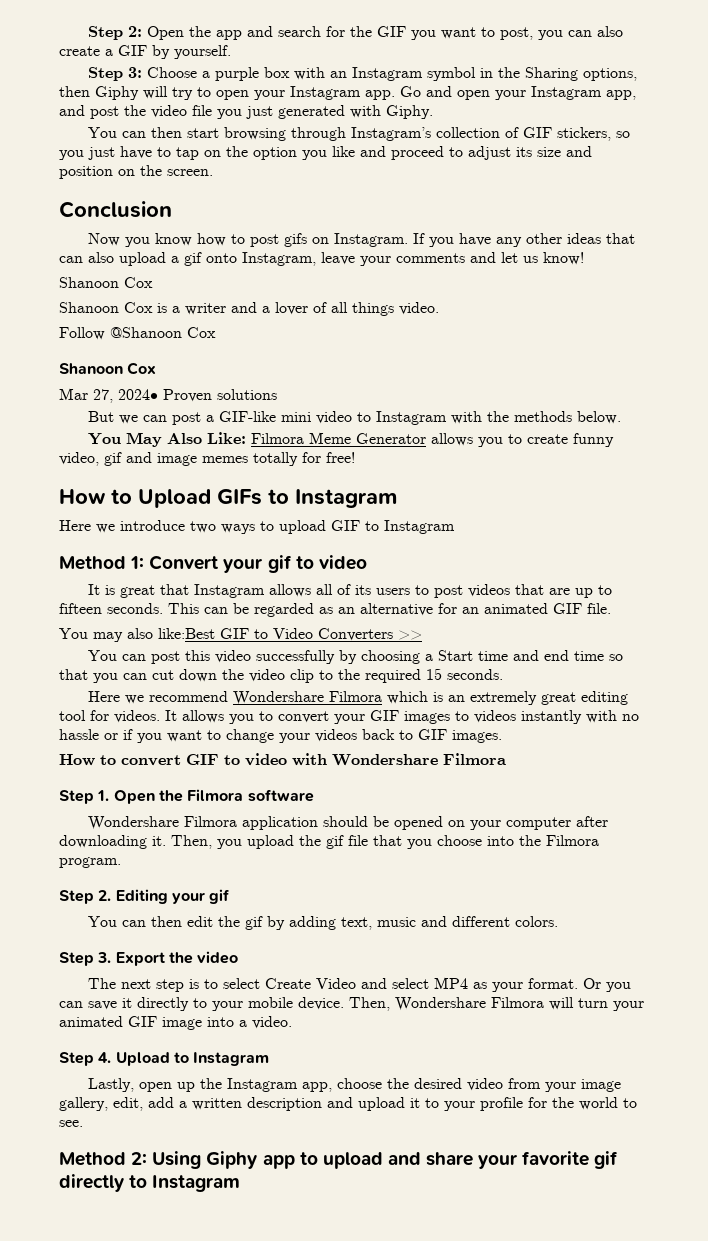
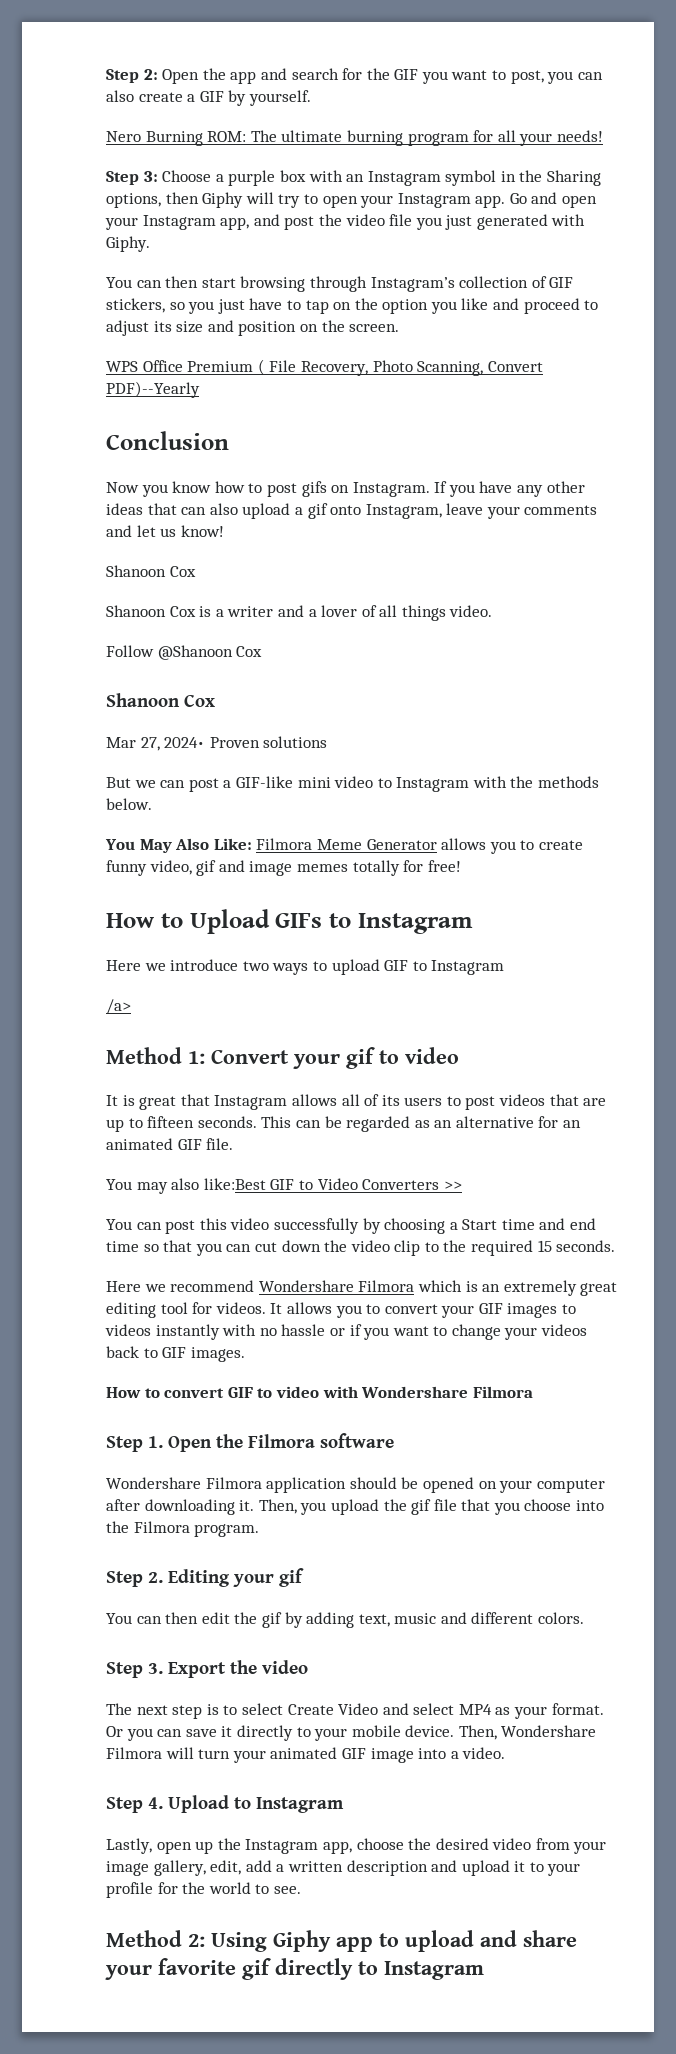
(231, 52) none -> [106,130,603,146] // Nero Burning ROM: The ultimate burning program for all your needs!
(213, 172) none -> [106,359,543,376] [106,381,200,398] // WPS Office Premium ( File Recovery, Photo Scanning, Convert PDF)--Yearly
(455, 527) none -> [106,999,131,1014] // /a>

